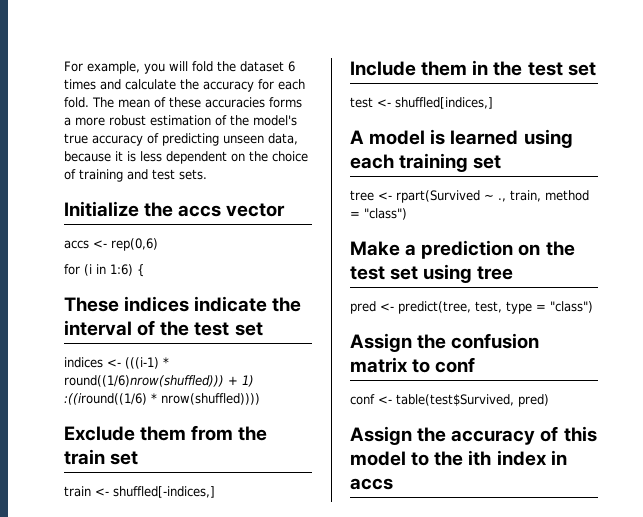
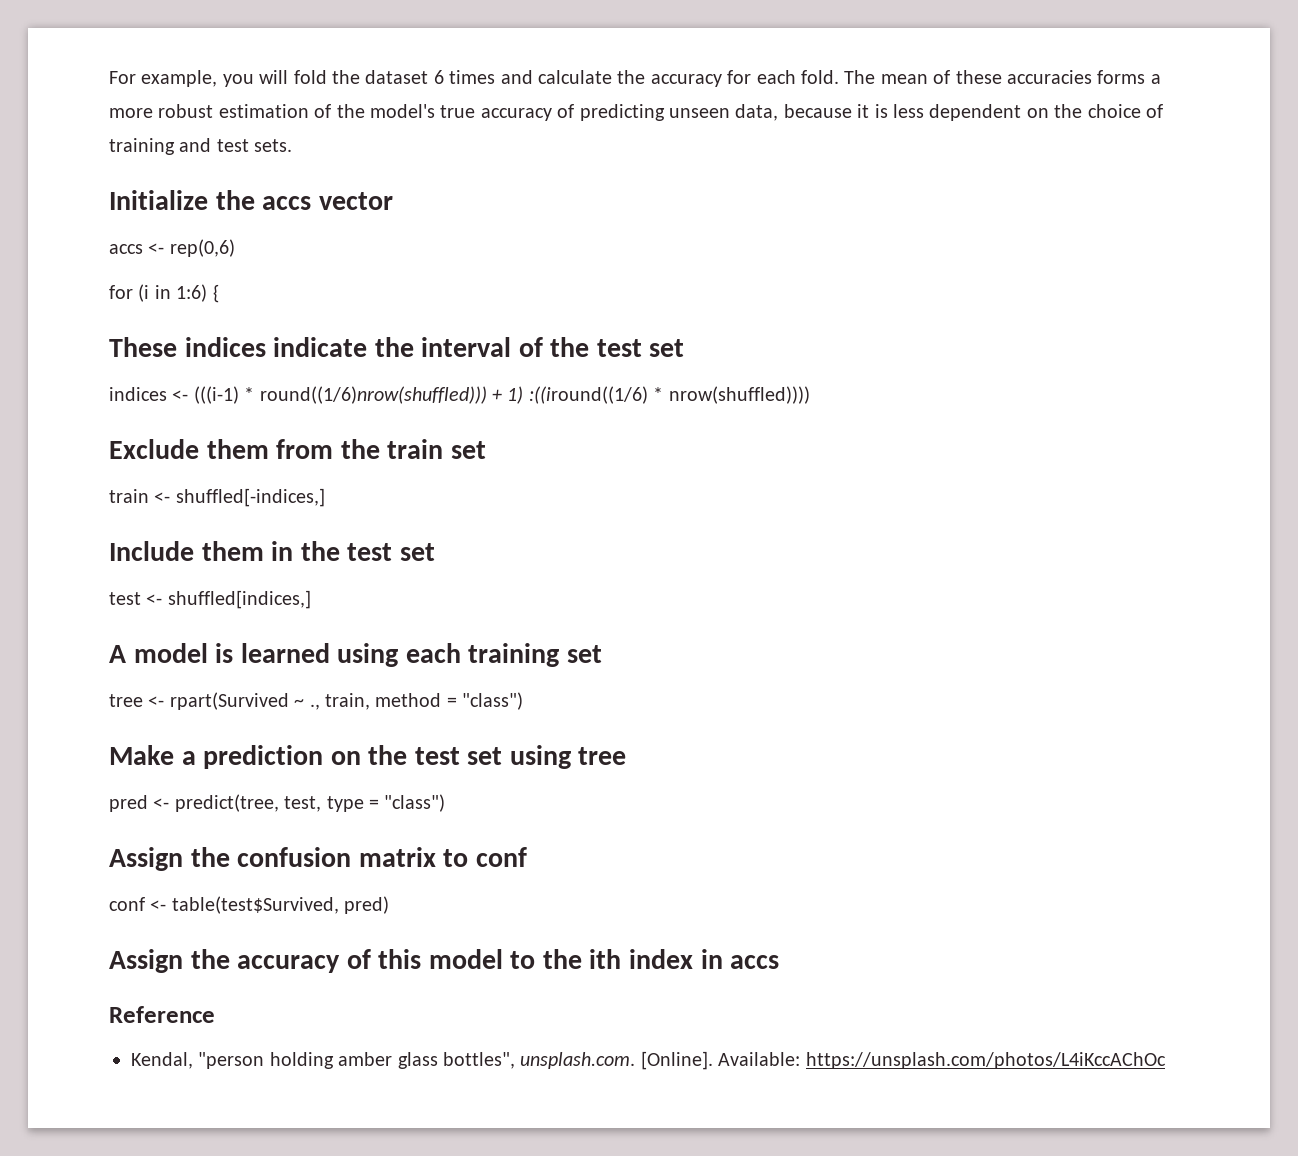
(393, 484) none -> [109,1006,215,1023] [131,1051,1166,1070] // Reference // Kendal, "person holding amber glass bottles", unsplash.com. [Online]. Available: https://unsplash.com/photos/L4iKccAChOc

